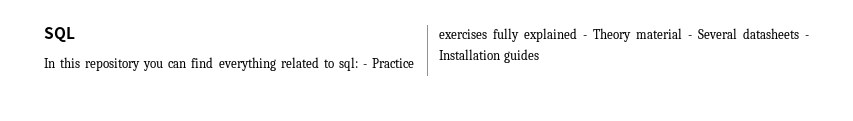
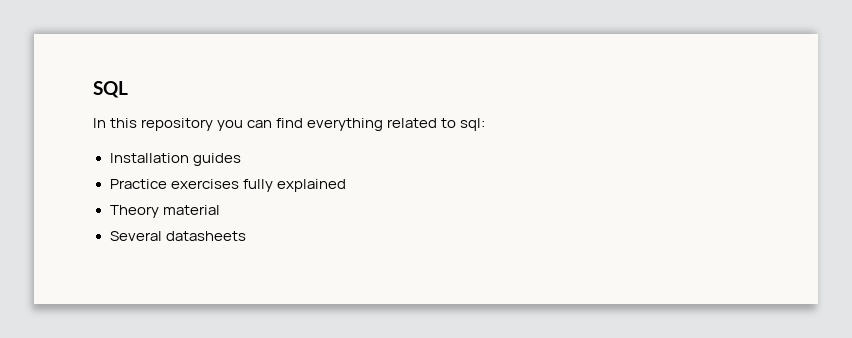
[362,64,367,68] - -> [109,153,241,166] // Installation guides //
[583,35,587,39] - -> (346, 185) //
[688,35,692,39] - -> (220, 210) //
[805,35,809,39] [439,49,539,63] - Installation guides -> (246, 236) none

